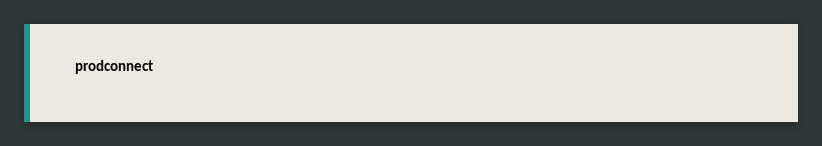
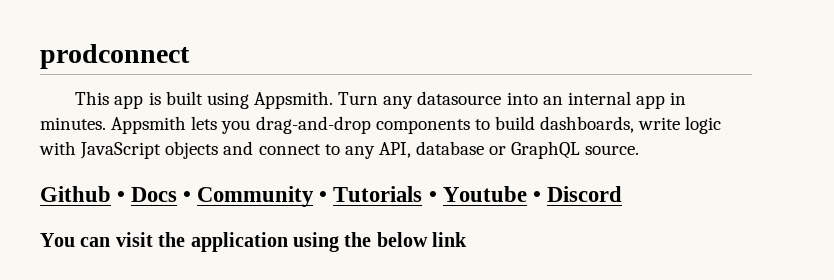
(153, 67) none -> [75,91,687,109] [40,116,722,134] [39,141,640,159] [40,186,622,207] [40,232,468,252] // This app is built using Appsmith. Turn any datasource into an internal app in minutes. Appsmith lets you drag-and-drop components to build dashboards, write logic with JavaScript objects and connect to any API, database or GraphQL source. // Github • Docs • Community • Tutorials • Youtube • Discord // You can visit the application using the below link

